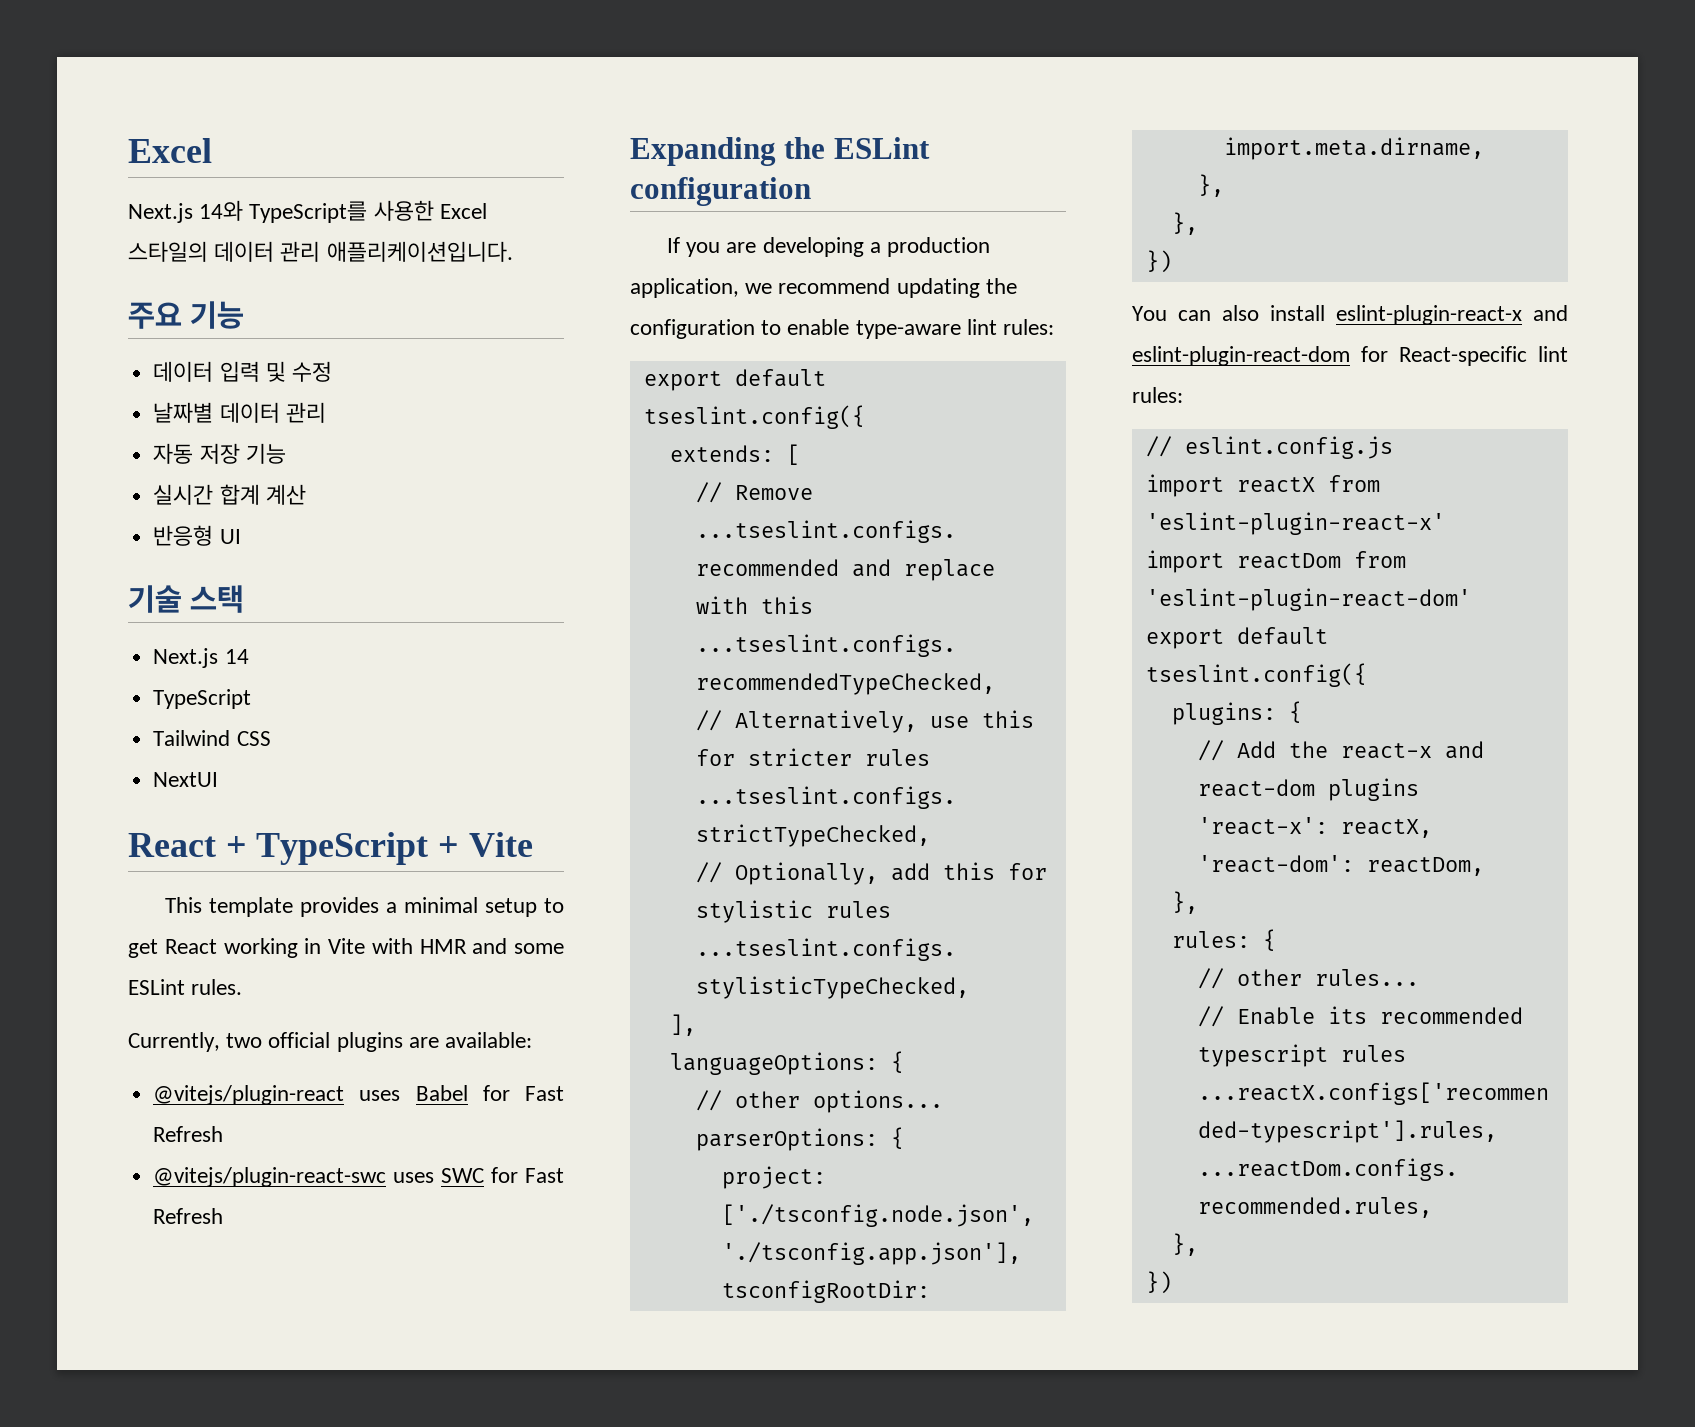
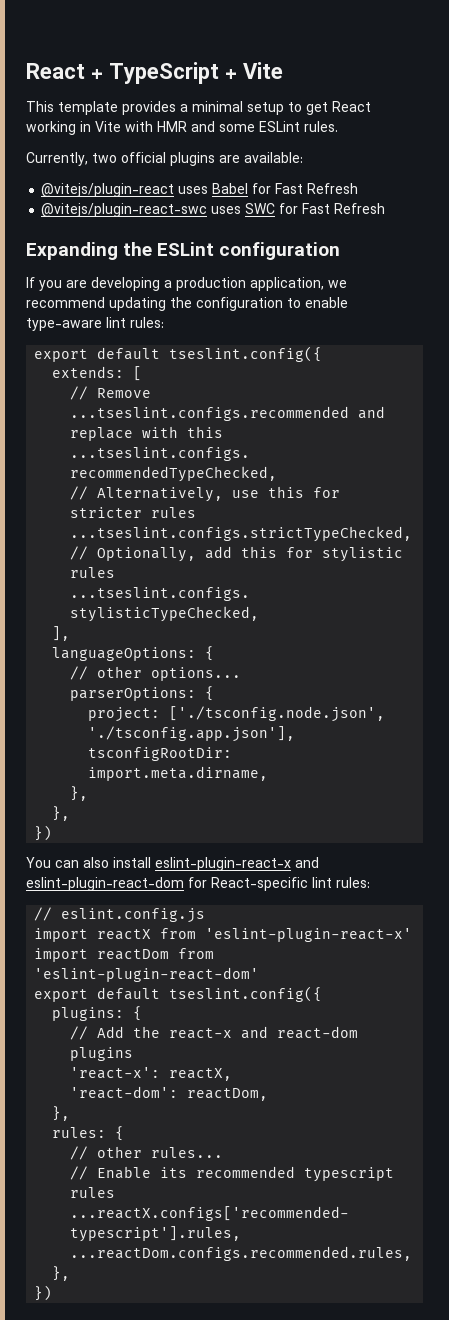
[128,138,212,163] [128,200,487,223] [128,241,513,262] [128,301,245,329] [153,361,332,382] [153,402,326,423] [153,443,286,464] [153,484,306,505] [153,525,241,546] [128,585,245,613] [153,648,249,668] [153,689,252,709] [153,730,271,746] [153,772,219,787] Excel // Next.js 14와 TypeScript를 사용한 Excel 스타일의 데이터 관리 애플리케이션입니다. // 주요 기능 // 데이터 입력 및 수정 // 날짜별 데이터 관리 // 자동 저장 기능 // 실시간 합계 계산 // 반응형 UI // 기술 스택 // Next.js 14 // TypeScript // Tailwind CSS // NextUI // -> (26, 71) none

